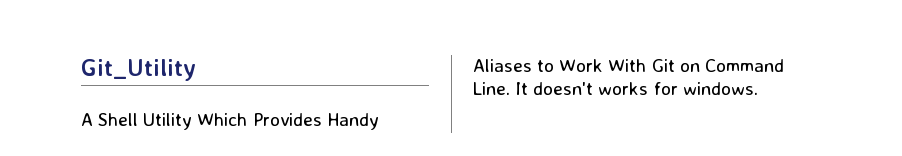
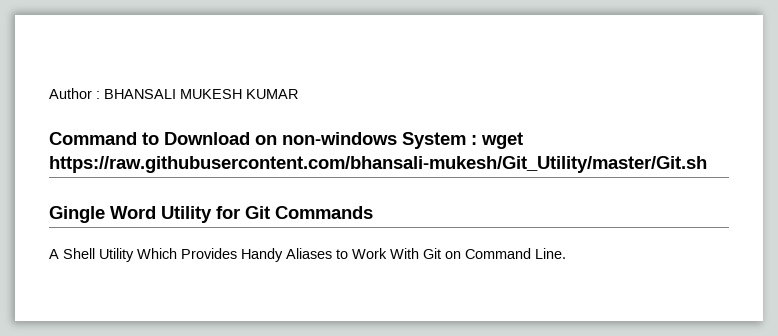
[81,59,196,81] Git_Utility -> [49,88,298,99] [49,132,523,149] [49,156,707,173] [49,206,373,223] Author : BHANSALI MUKESH KUMAR // Command to Download on non-windows System : wget https://raw.githubusercontent.com/bhansali-mukesh/Git_Utility/master/Git.sh // Gingle Word Utility for Git Commands
[515,82,758,95] It doesn't works for windows. -> (566, 253) none

